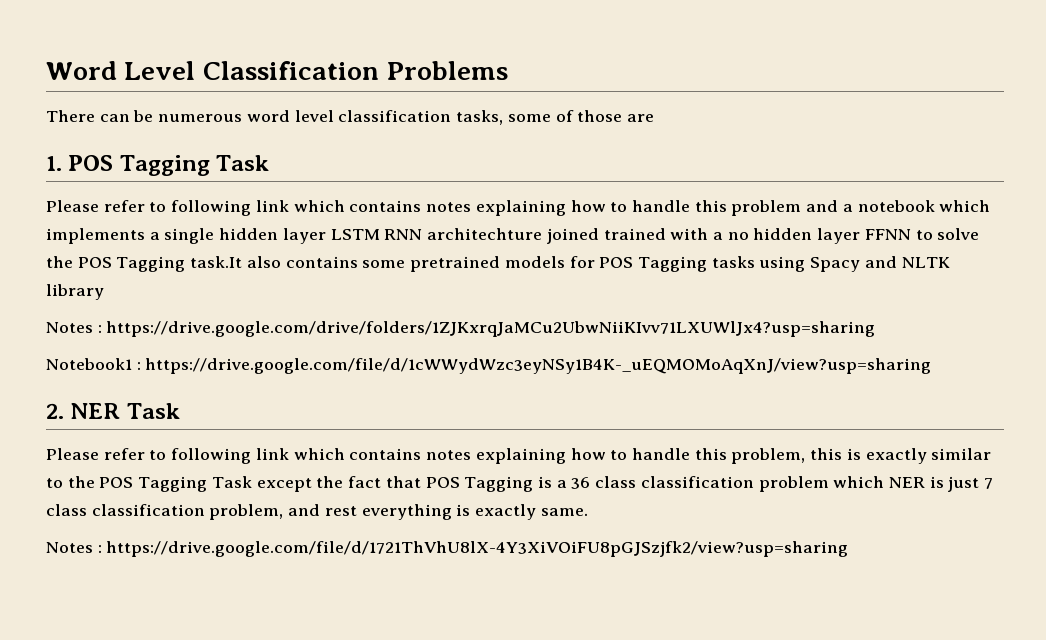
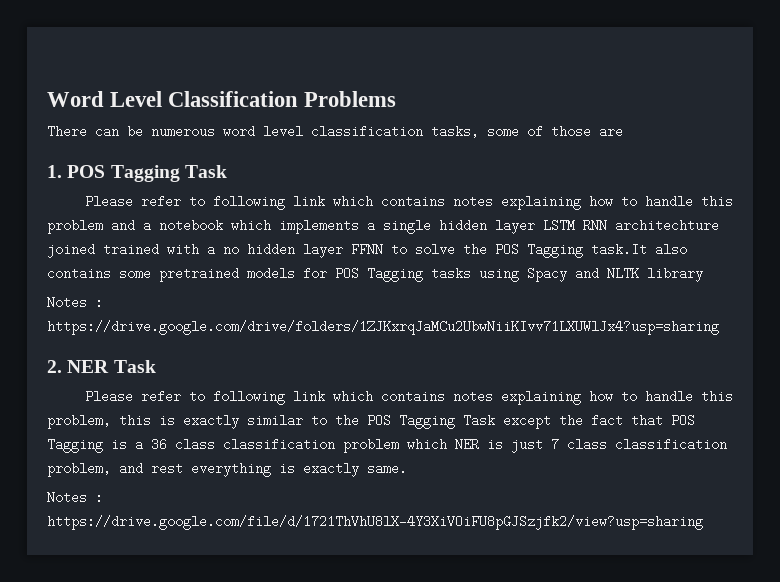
[46,358,932,374] // Notebook1 : https://drive.google.com/file/d/1cWWydWzc3eyNSy1B4K-_uEQMOMoAqXnJ/view?usp=sharing -> (719, 327) none

